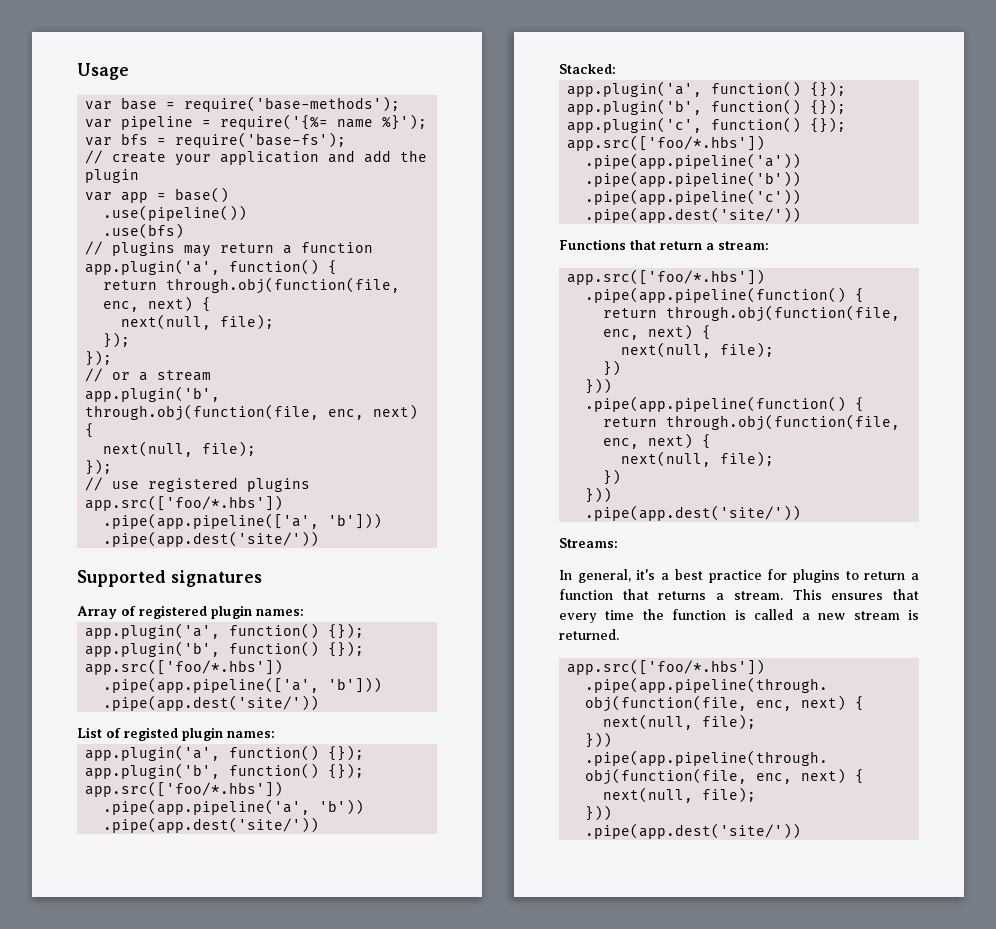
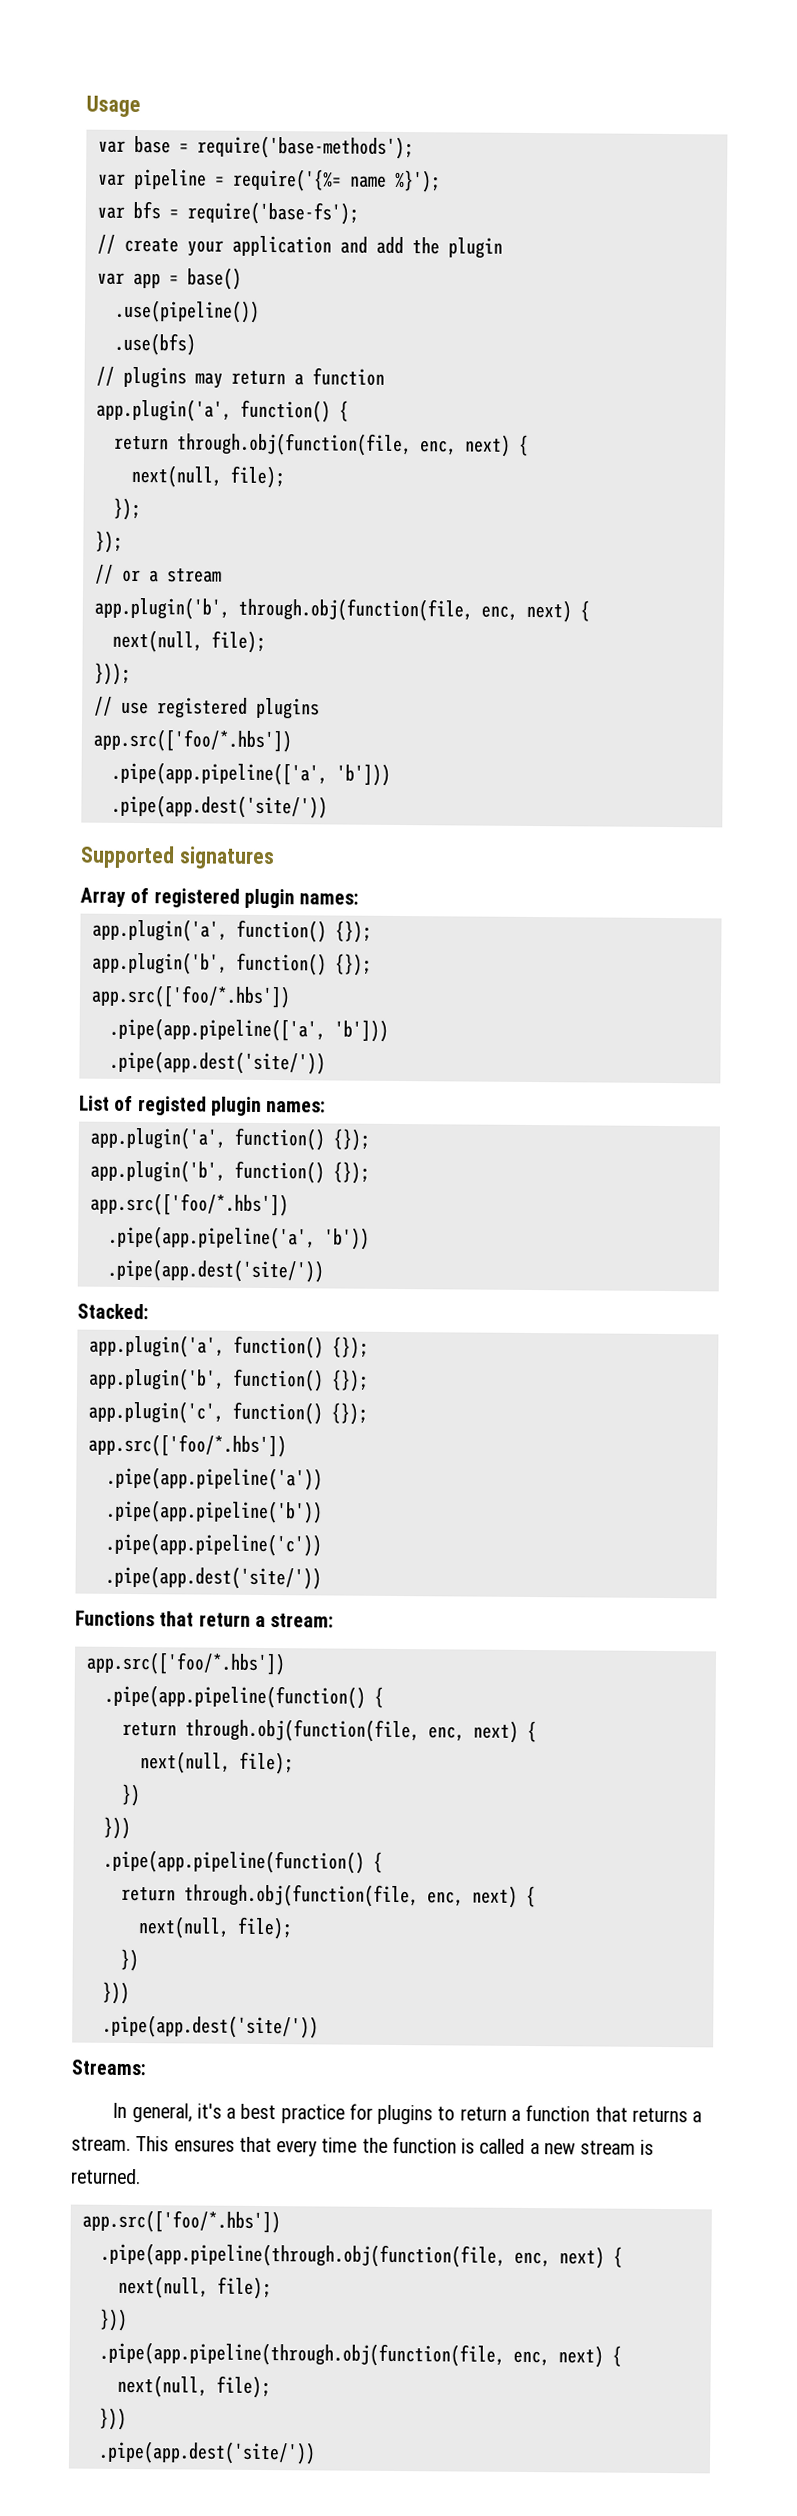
[85,459,113,475] }); -> [93,662,131,685] }));

